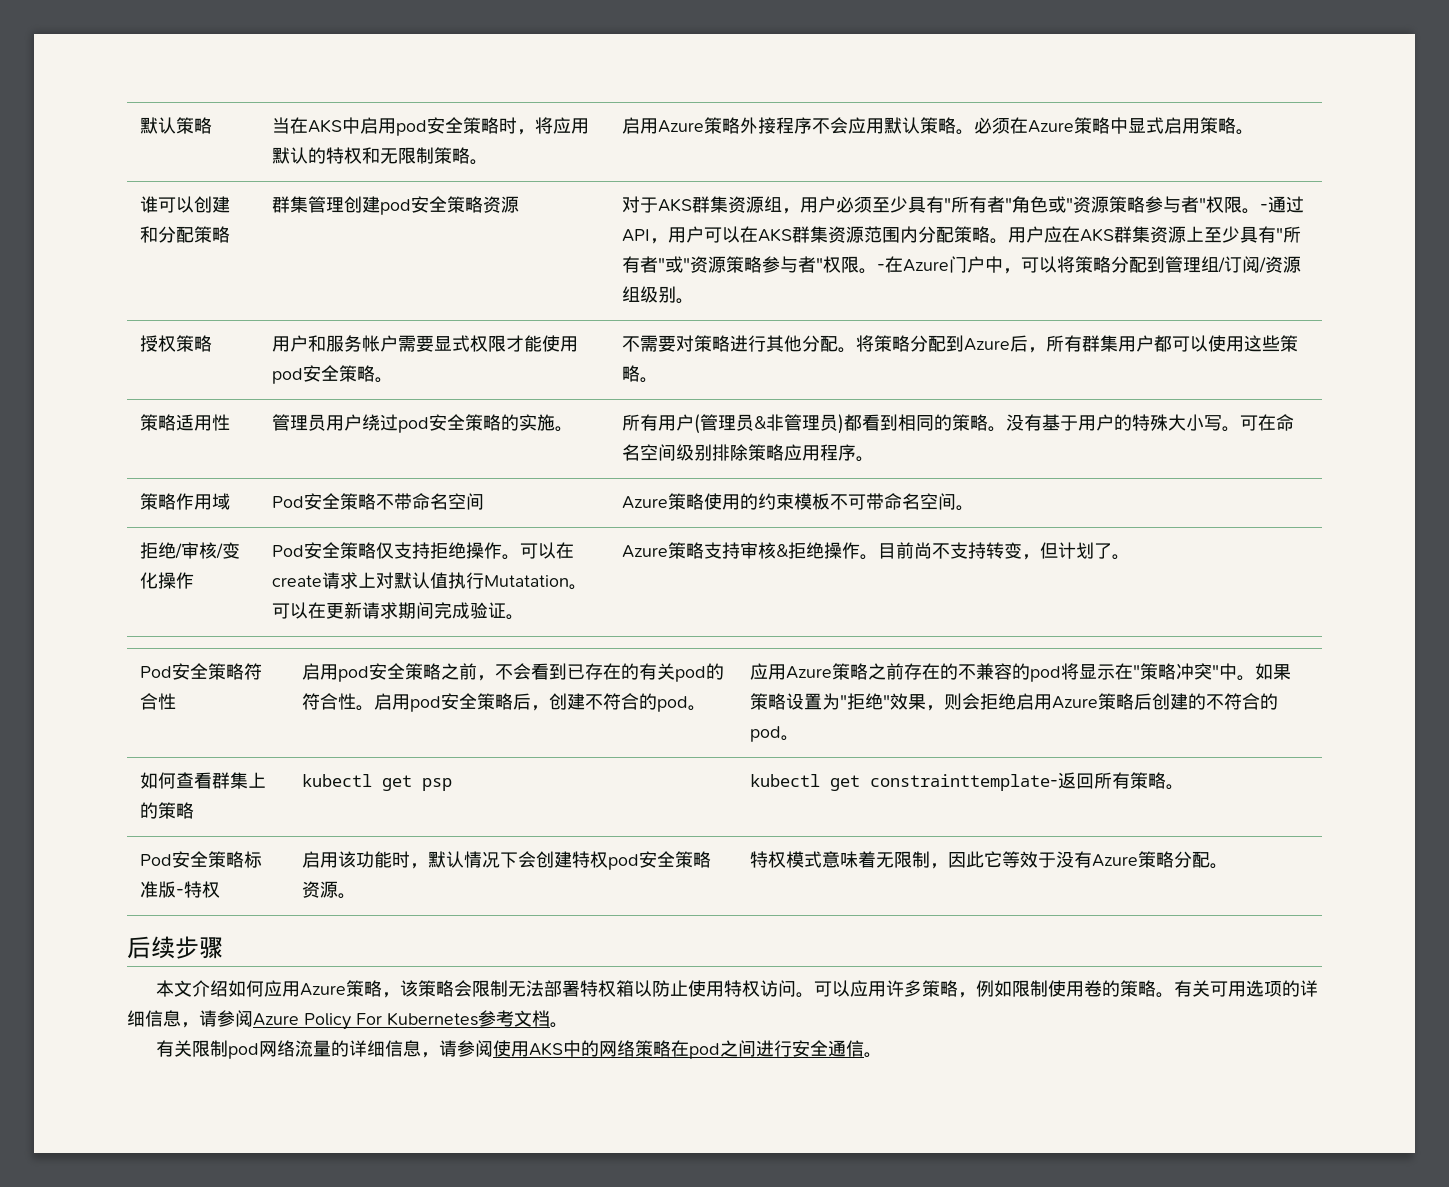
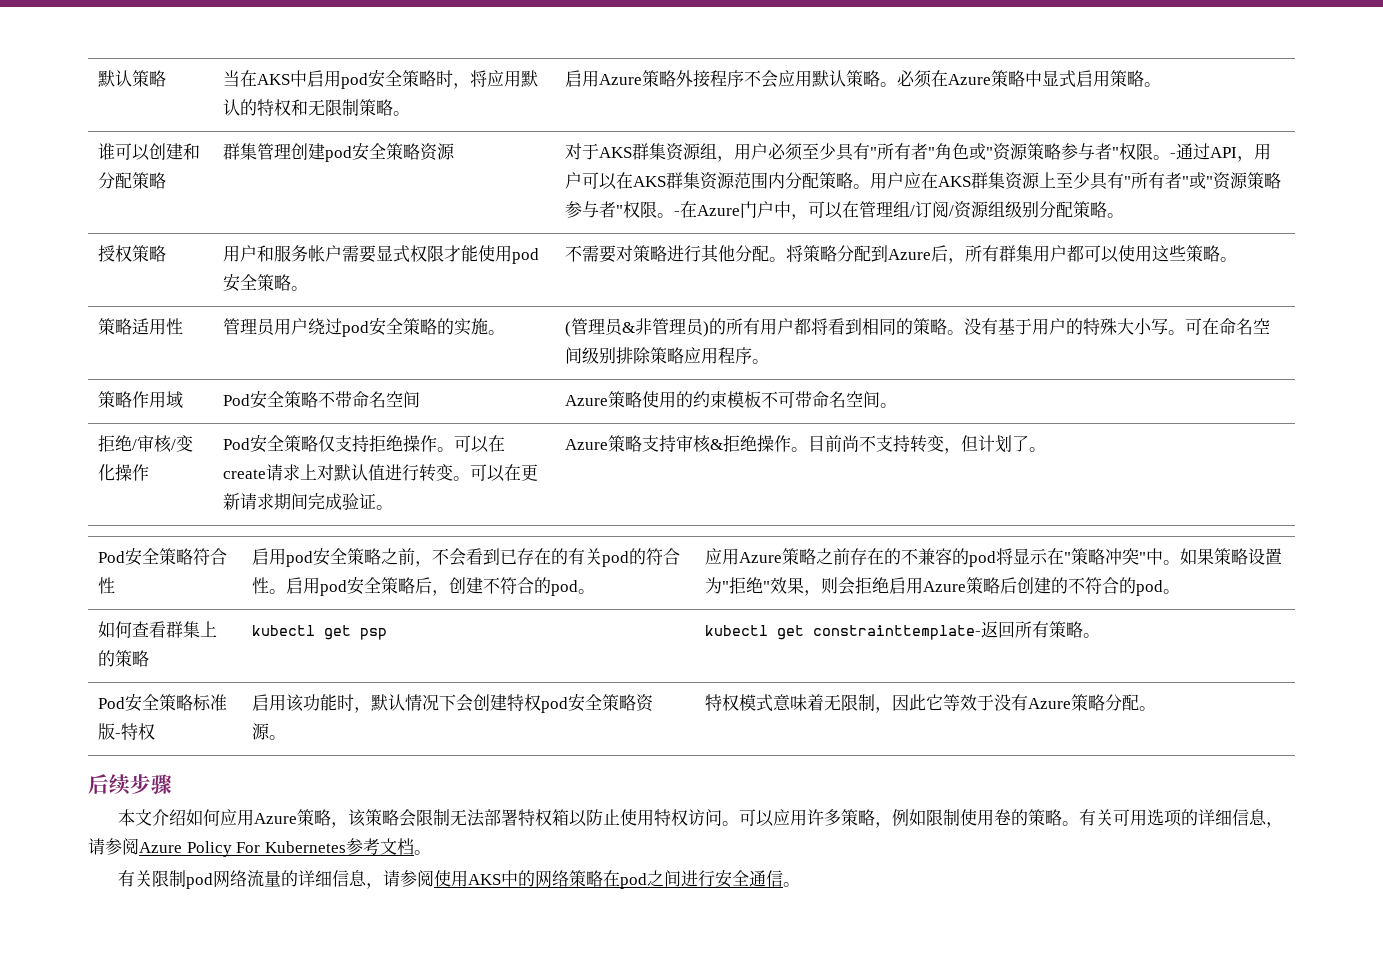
[1057,256,1166,273] 将策略分配到 -> [842,201,860,218] 在
(677, 294) none -> [1039,201,1108,218] 分配策略
[622,414,695,431] 所有用户 -> (506, 332) none
[844,414,863,431] 都 -> [709,318,829,335] 的所有用户都将
[448,572,570,589] 执行Mutatation -> [385,464,454,482] 进行转变

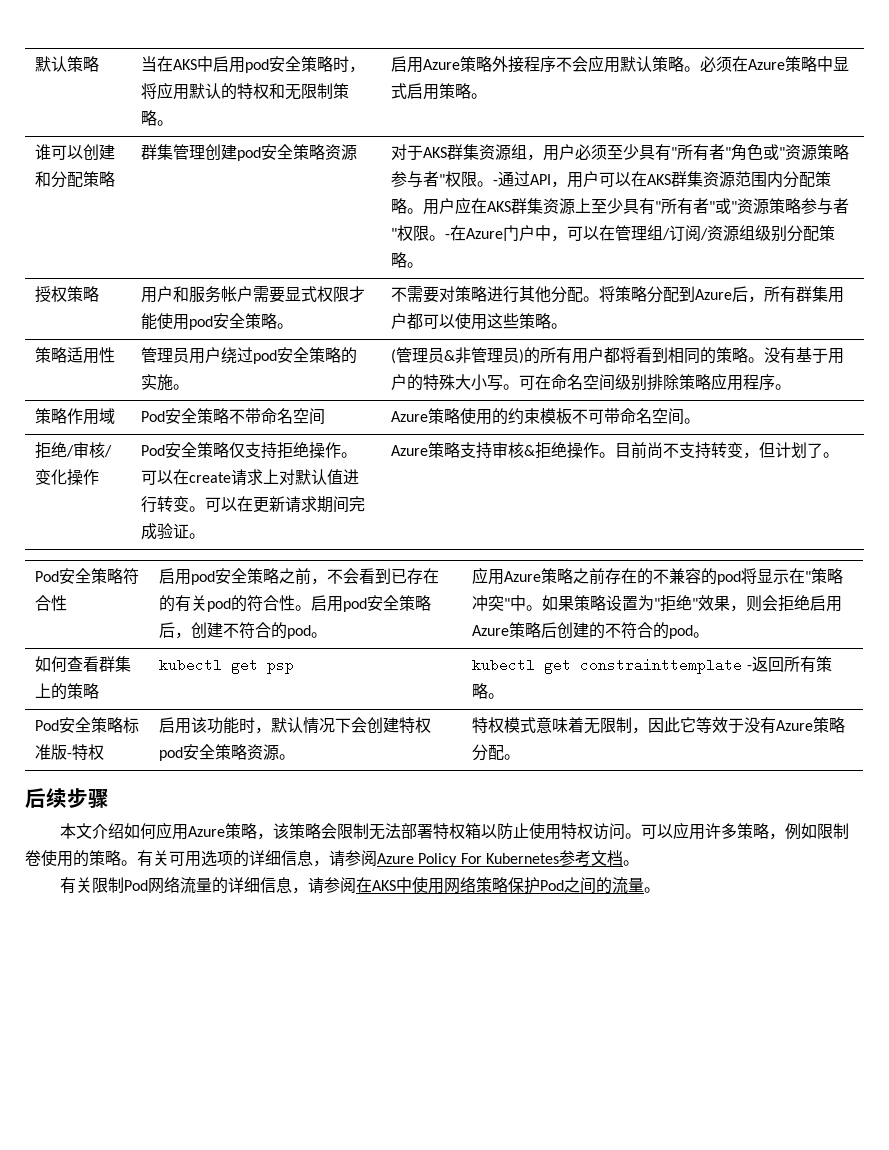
[813,625,982,640] constrainttemplate- -> [580,658,752,674] constrainttemplate -
[960,809,1012,826] 使用卷 -> [25,850,73,867] 卷使用
[186,873,214,889] pod -> [123,880,148,891] Pod
[434,870,784,889] 使用AKS中的网络策略在pod之间进行安全通信 -> [355,876,644,894] 在AKS中使用网络策略保护Pod之间的流量

